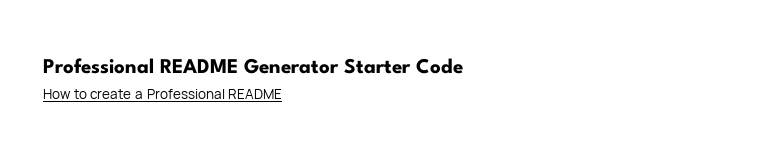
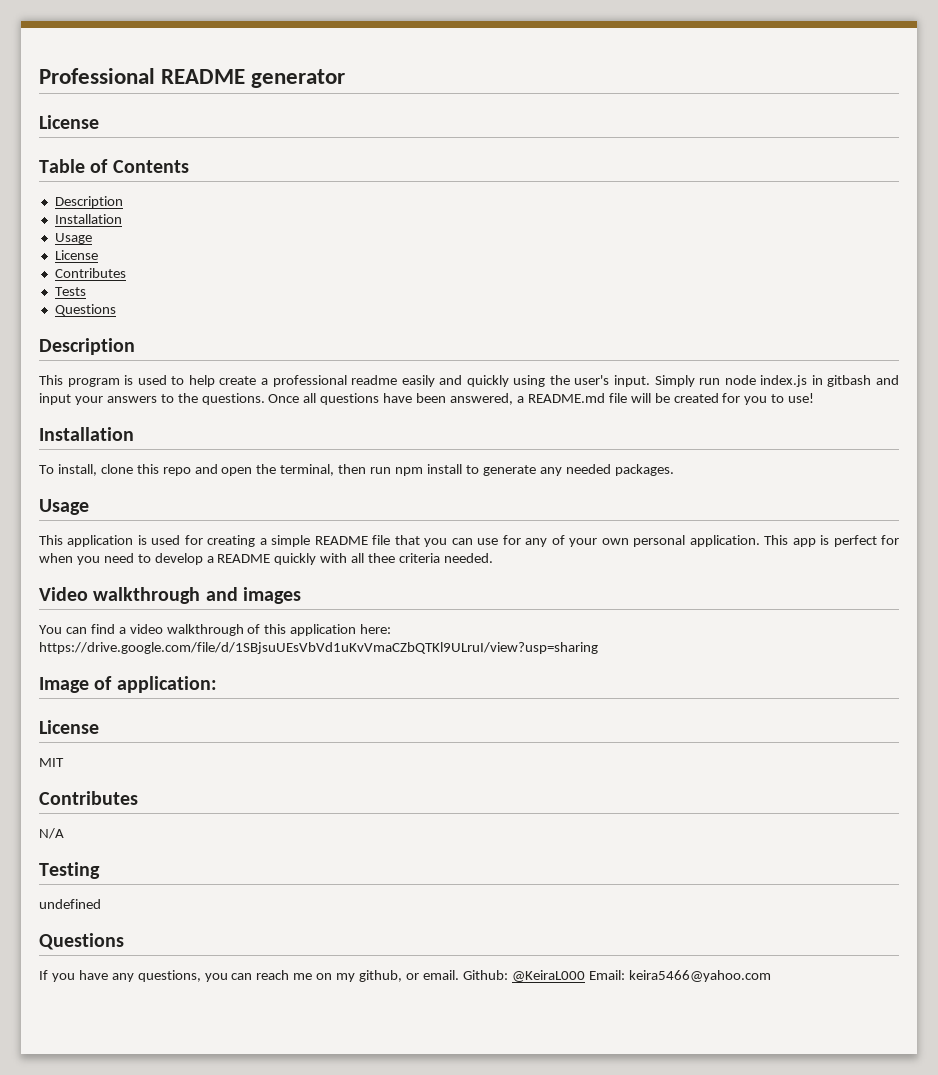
[43,58,463,74] [43,89,283,99] Professional README Generator Starter Code // How to create a Professional README -> [39,68,346,88] [39,115,99,129] [39,159,189,173] [54,196,123,208] [54,214,122,224] [54,233,92,244] [54,250,98,260] [54,268,126,278] [54,287,86,296] [54,304,116,316] [39,338,135,355] [39,375,900,387] [39,393,815,405] [39,427,134,441] [39,464,674,476] [39,499,89,515] [39,535,900,547] [39,553,493,565] [39,587,301,604] [39,624,392,636] [39,642,598,654] [39,676,217,693] [39,720,99,734] [39,758,64,767] [39,791,138,805] [39,828,64,839] [39,862,100,879] [39,899,101,909] [39,933,124,950] [39,970,771,982] Professional README generator // License // Table of Contents // Description // Installation // Usage // License // Contributes // Tests // Questions // Description // This program is used to help create a professional readme easily and quickly using the user's input. Simply run node index.js in gitbash and input your answers to the questions. Once all questions have been answered, a README.md file will be created for you to use! // Installation // To install, clone this repo and open the terminal, then run npm install to generate any needed packages. // Usage // This application is used for creating a simple README file that you can use for any of your own personal application. This app is perfect for when you need to develop a README quickly with all thee criteria needed. // Video walkthrough and images // You can find a video walkthrough of this application here: https://drive.google.com/file/d/1SBjsuUEsVbVd1uKvVmaCZbQTKl9ULruI/view?usp=sharing // Image of application: // License // MIT // Contributes // N/A // Testing // undefined // Questions // If you have any questions, you can reach me on my github, or email. Github: @KeiraL000 Email: keira5466@yahoo.com

